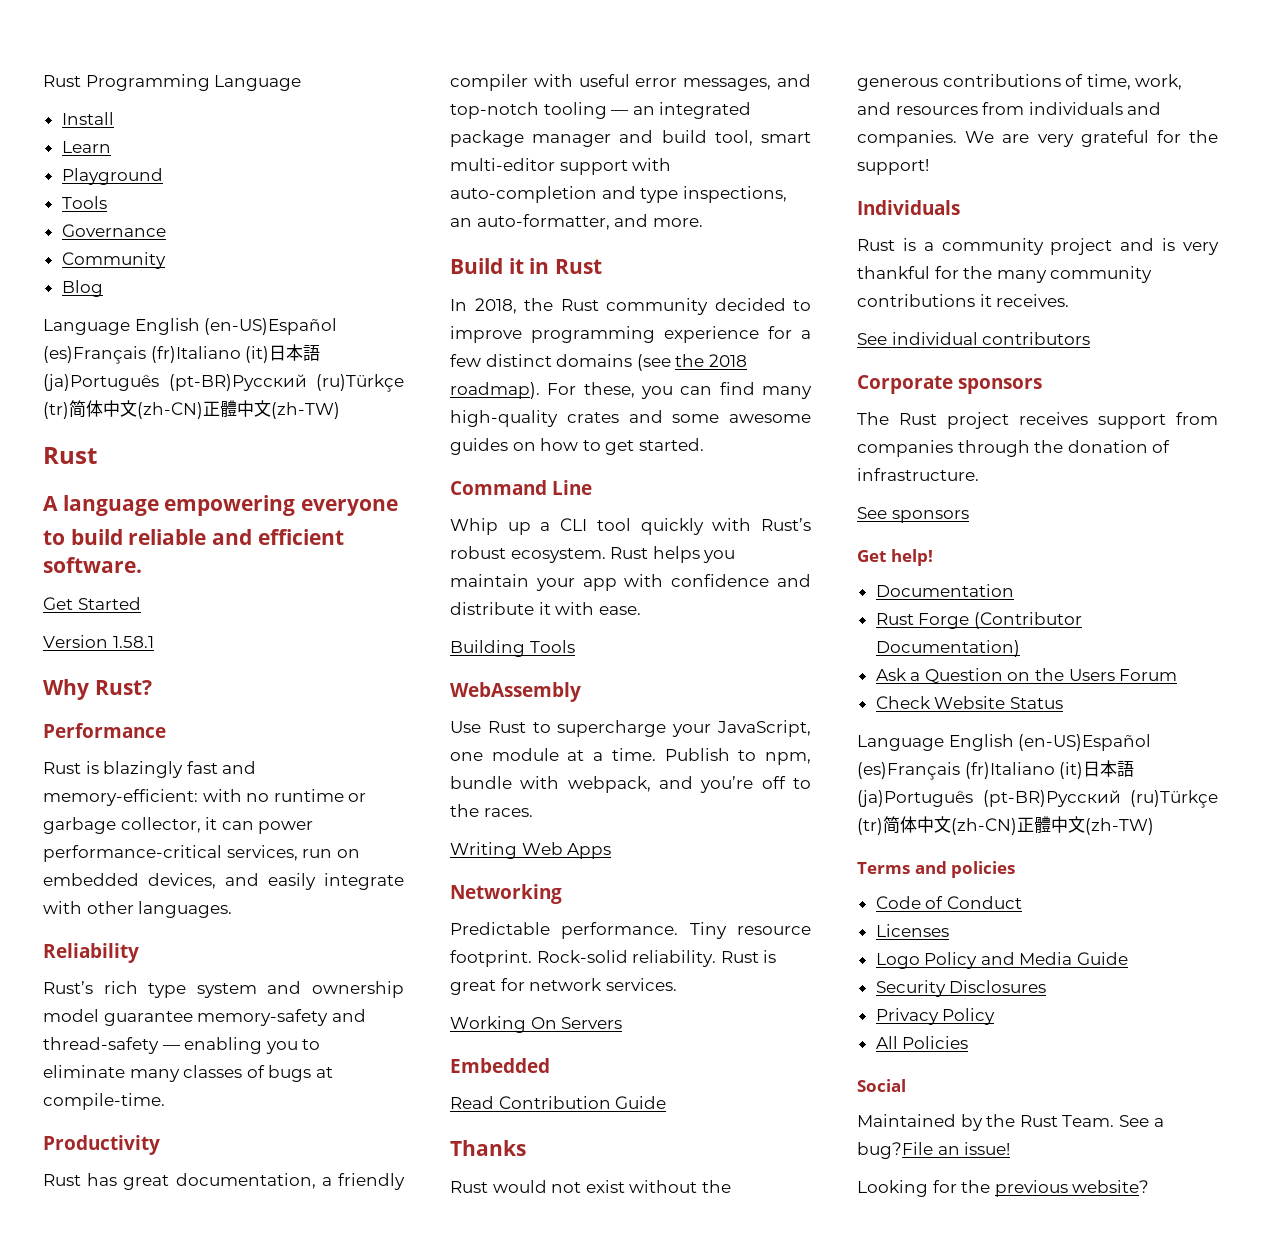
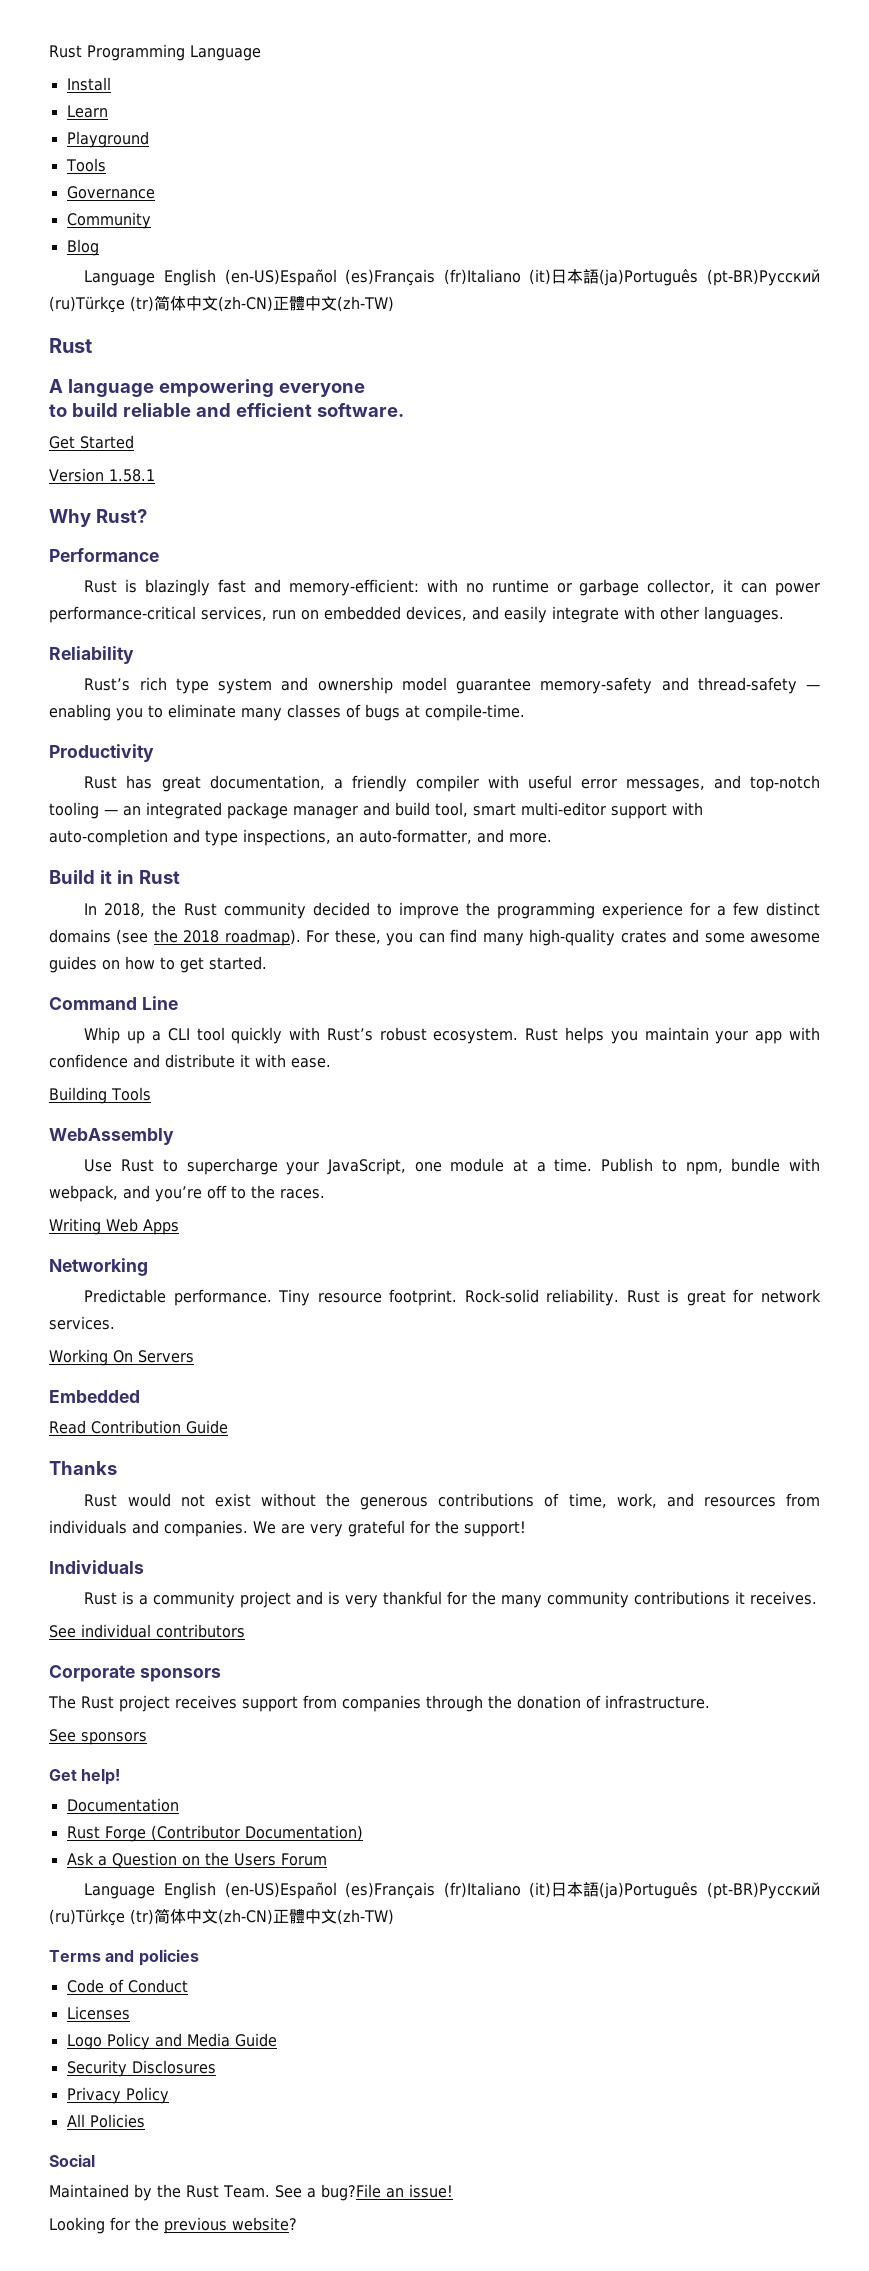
(522, 334) none -> [465,902,490,916] the
[875,696,1063,709] // Check Website Status -> (327, 1859) none

